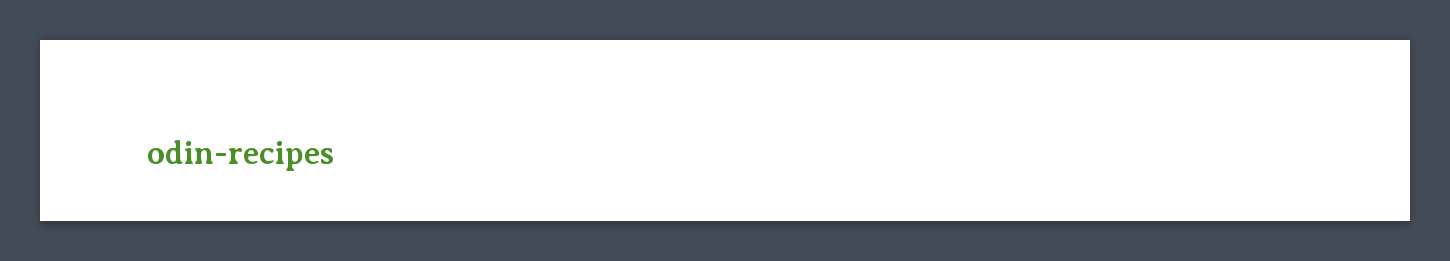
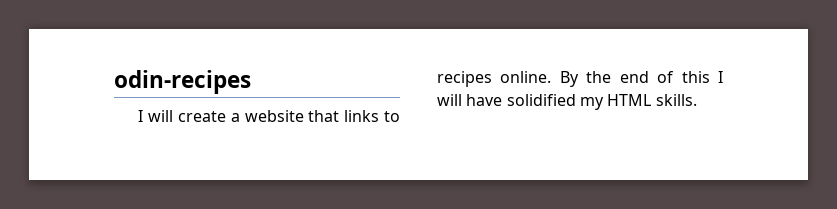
(334, 155) none -> [138,110,400,122] [437,71,723,87] [437,94,697,110] // I will create a website that links to recipes online. By the end of this I will have solidified my HTML skills.

